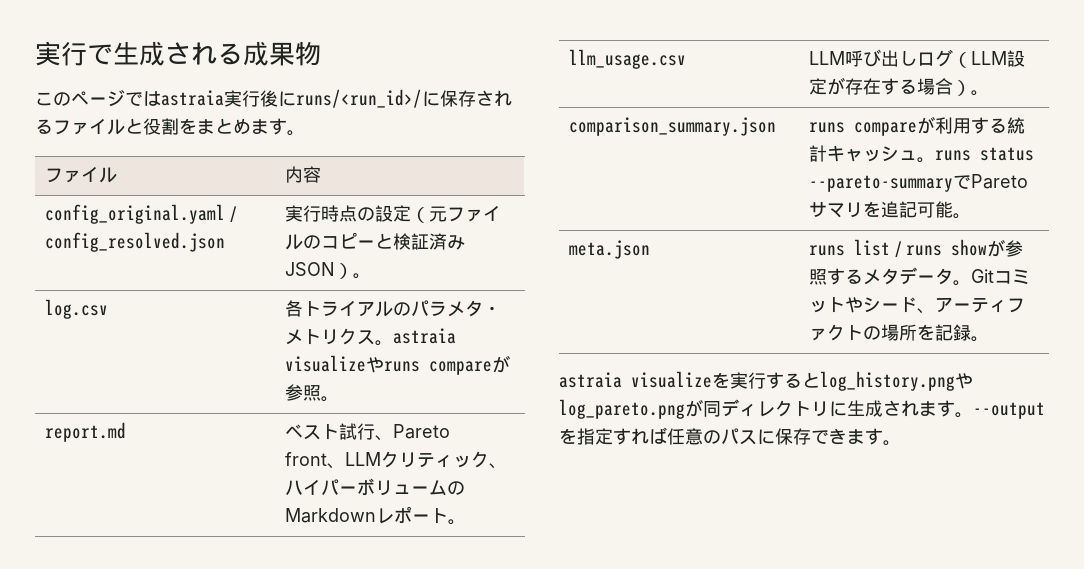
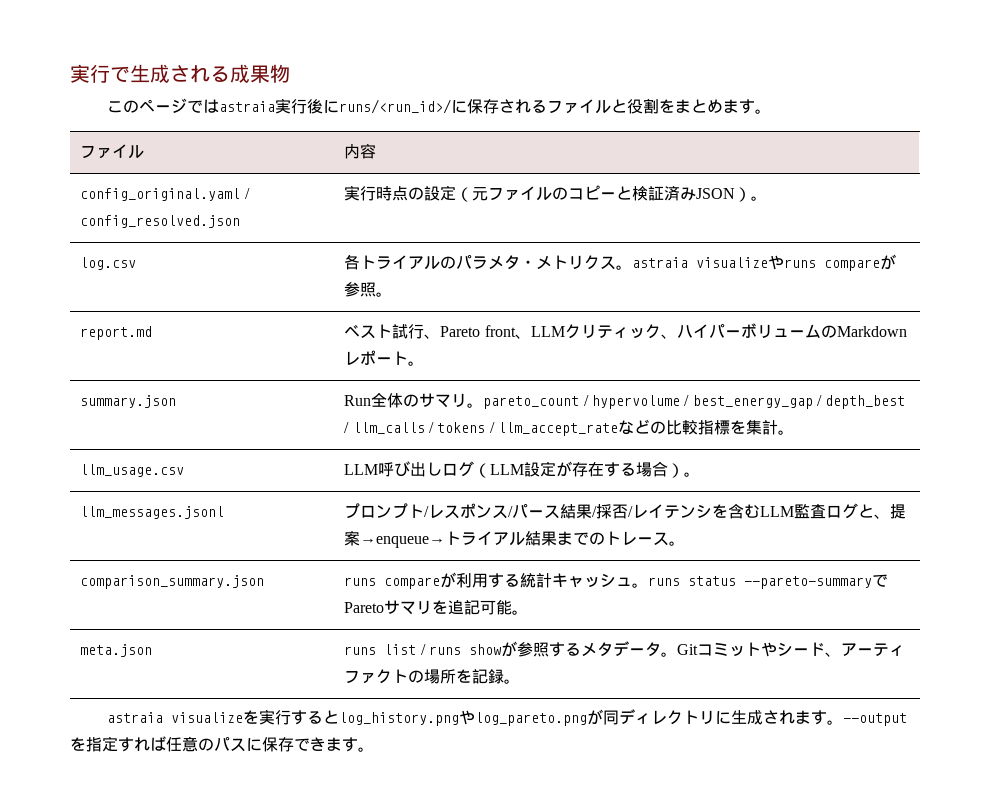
(467, 522) none -> [80,395,177,408] [344,392,906,409] [344,419,794,436] // summary.json | Run全体のサマリ。pareto_count / hypervolume / best_energy_gap / depth_best / llm_calls / tokens / llm_accept_rateなどの比較指標を集計。
(990, 93) none -> [80,506,225,519] [344,503,907,519] [344,531,686,548] // llm_messages.jsonl | プロンプト/レスポンス/パース結果/採否/レイテンシを含むLLM監査ログと、提案→enqueue→トライアル結果までのトレース。

